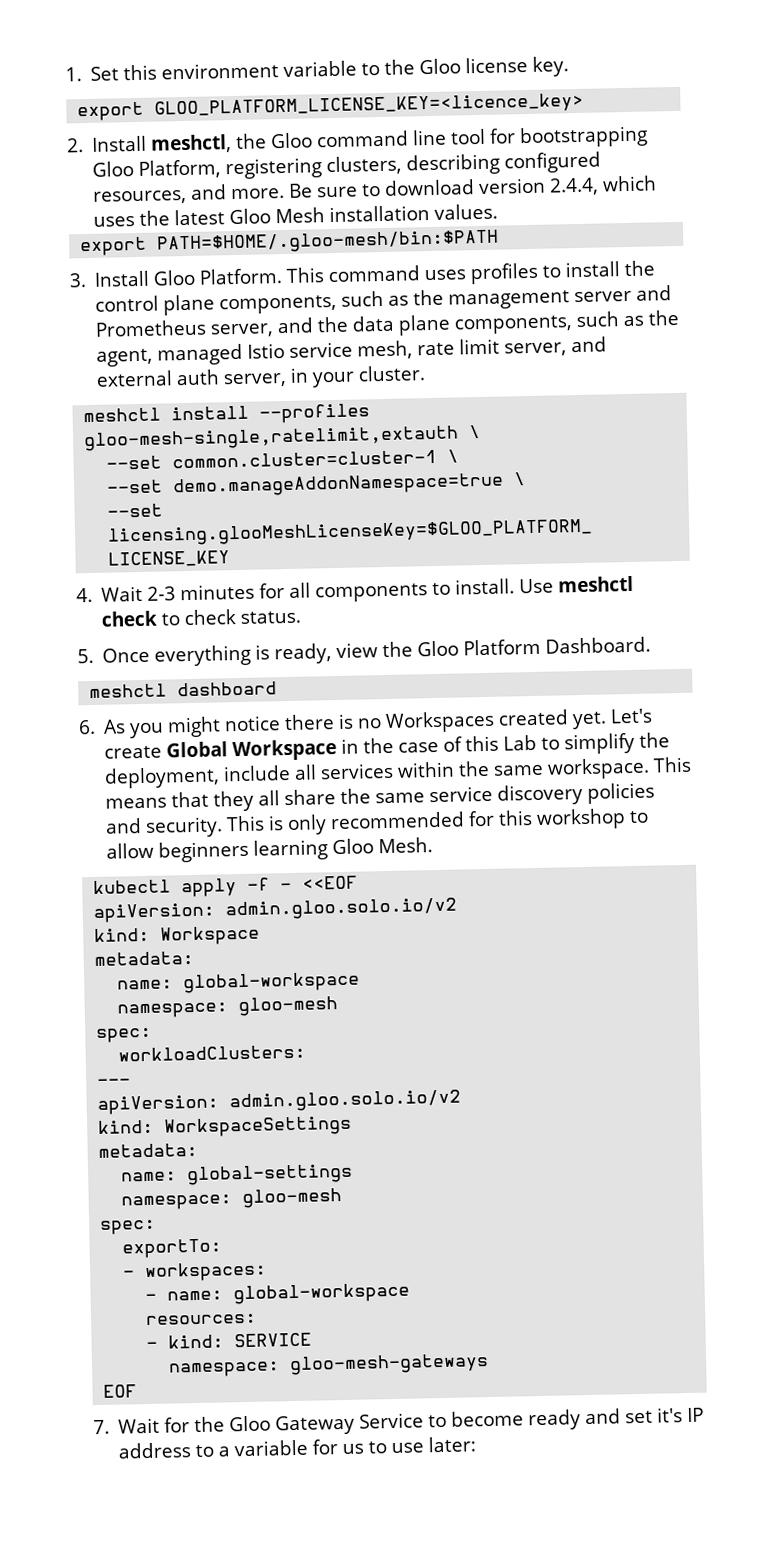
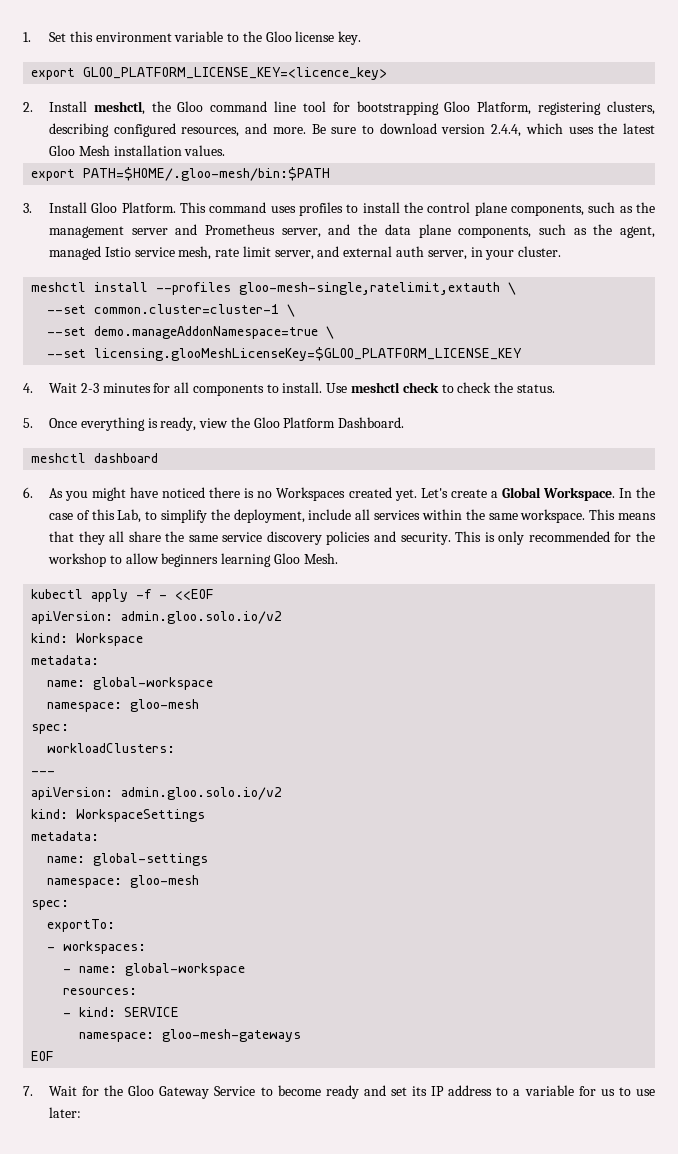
(237, 617) none -> [494,382,514,393] the
[224,715,282,732] notice -> [130,487,206,498] have noticed
[166,738,360,762] Global Workspace in -> [490,487,632,501] a Global Workspace. In
[503,734,538,751] Lab -> [117,509,142,523] Lab,
[498,810,534,826] this -> [636,531,655,542] the
[657,1407,684,1423] it's -> [412,1086,428,1096] its

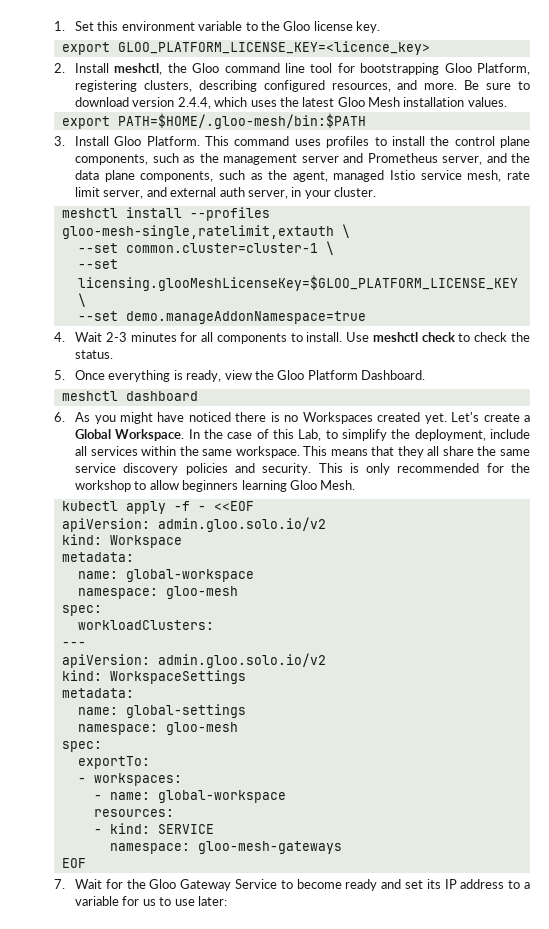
[94,326,335,339] [47,347,523,361] demo.manageAddonNamespace=true \ // --set licensing.glooMeshLicenseKey=$GLOO_PLATFORM_LICENSE_KEY -> [77,275,518,291] [77,293,86,307] [77,311,366,324] licensing.glooMeshLicenseKey=$GLOO_PLATFORM_LICENSE_KEY \ // --set demo.manageAddonNamespace=true

